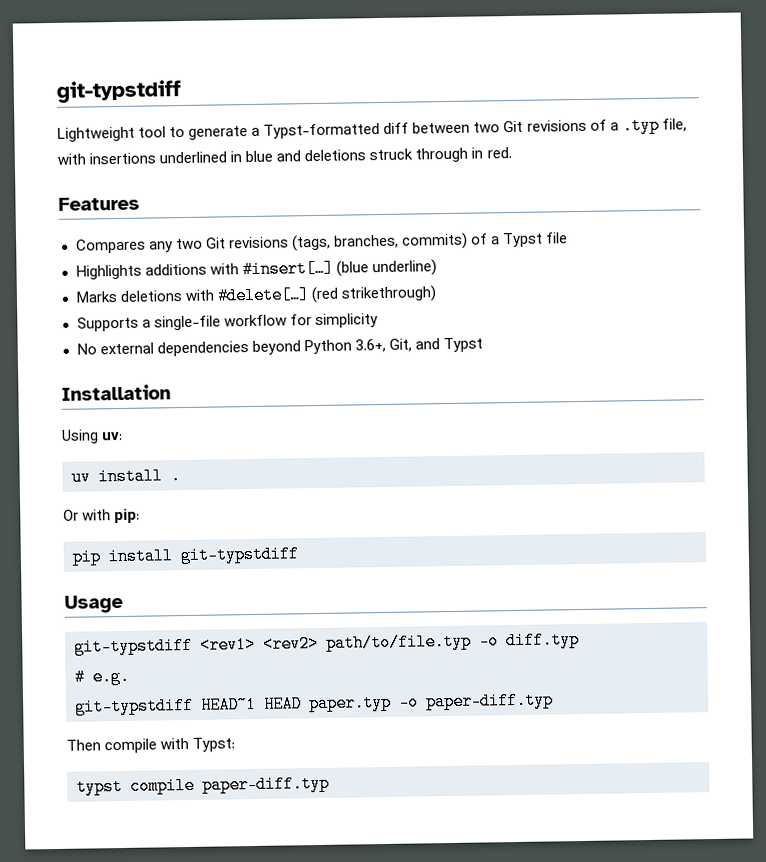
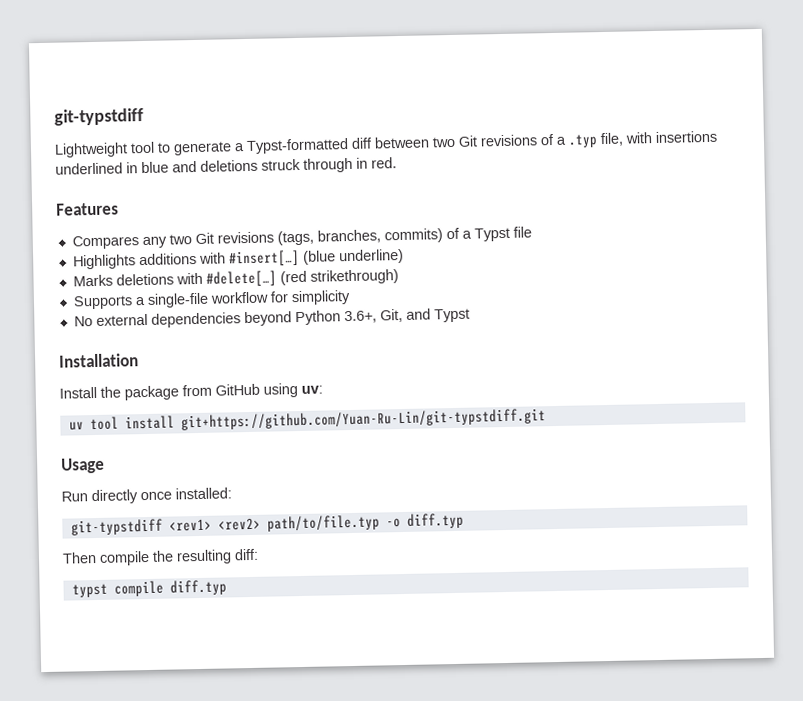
[61,429,124,444] [71,467,181,486] [63,508,141,524] [72,545,299,566] [64,594,123,614] Using uv: // uv install . // Or with pip: // pip install git-typstdiff // Usage -> [59,383,323,401] [68,408,546,431] [61,457,105,474] [61,487,232,505] Install the package from GitHub using uv: // uv tool install git+https://github.com/Yuan-Ru-Lin/git-typstdiff.git // Usage // Run directly once installed:
[74,667,130,686] [75,691,554,716] // # e.g. // git-typstdiff HEAD~1 HEAD paper.typ -o paper-diff.typ -> (464, 520) none
[160,737,236,752] with Typst: -> [152,548,259,565] the resulting diff:
[202,774,330,794] paper-diff.typ -> [169,579,227,596] diff.typ

